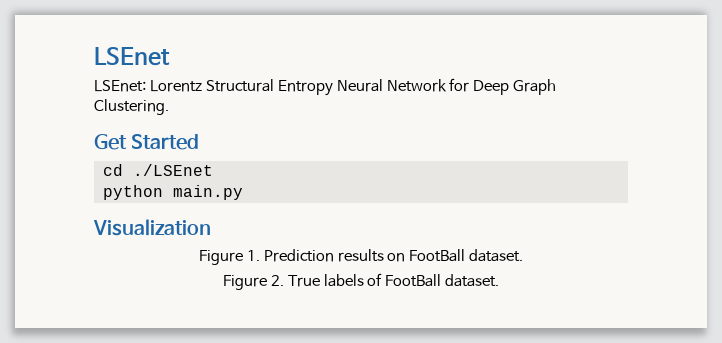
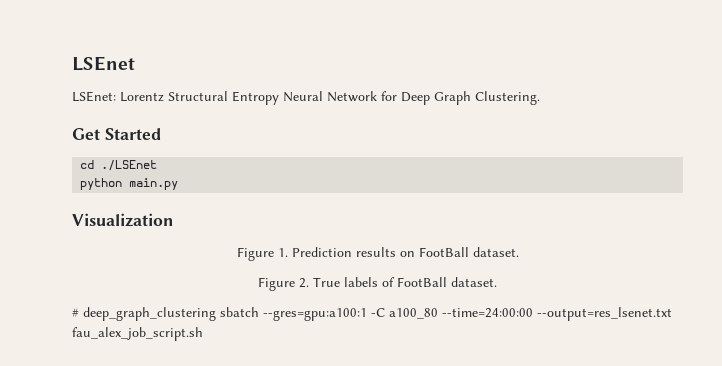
(500, 280) none -> [72,307,672,321] [72,327,203,341] // # deep_graph_clustering sbatch --gres=gpu:a100:1 -C a100_80 --time=24:00:00 --output=res_lsenet.txt fau_alex_job_script.sh

